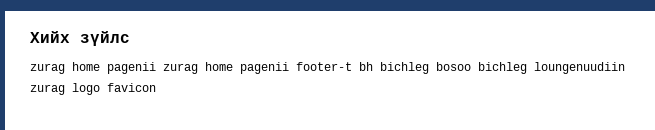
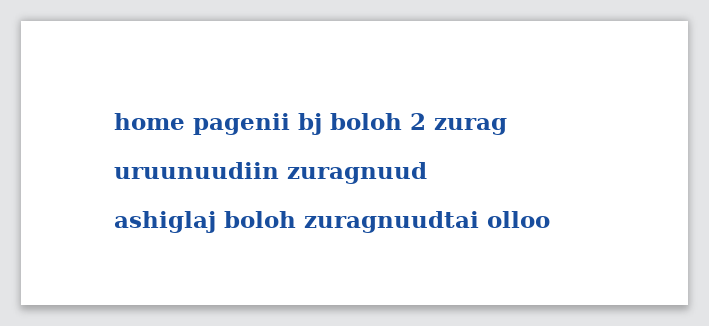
[30,31,130,46] [30,62,625,74] [30,83,156,95] Хийх зүйлс // zurag home pagenii zurag home pagenii footer-t bh bichleg bosoo bichleg loungenuudiin zurag logo favicon -> [114,113,507,135] [114,162,427,184] [114,211,550,233] home pagenii bj boloh 2 zurag // uruunuudiin zuragnuud // ashiglaj boloh zuragnuudtai olloo

